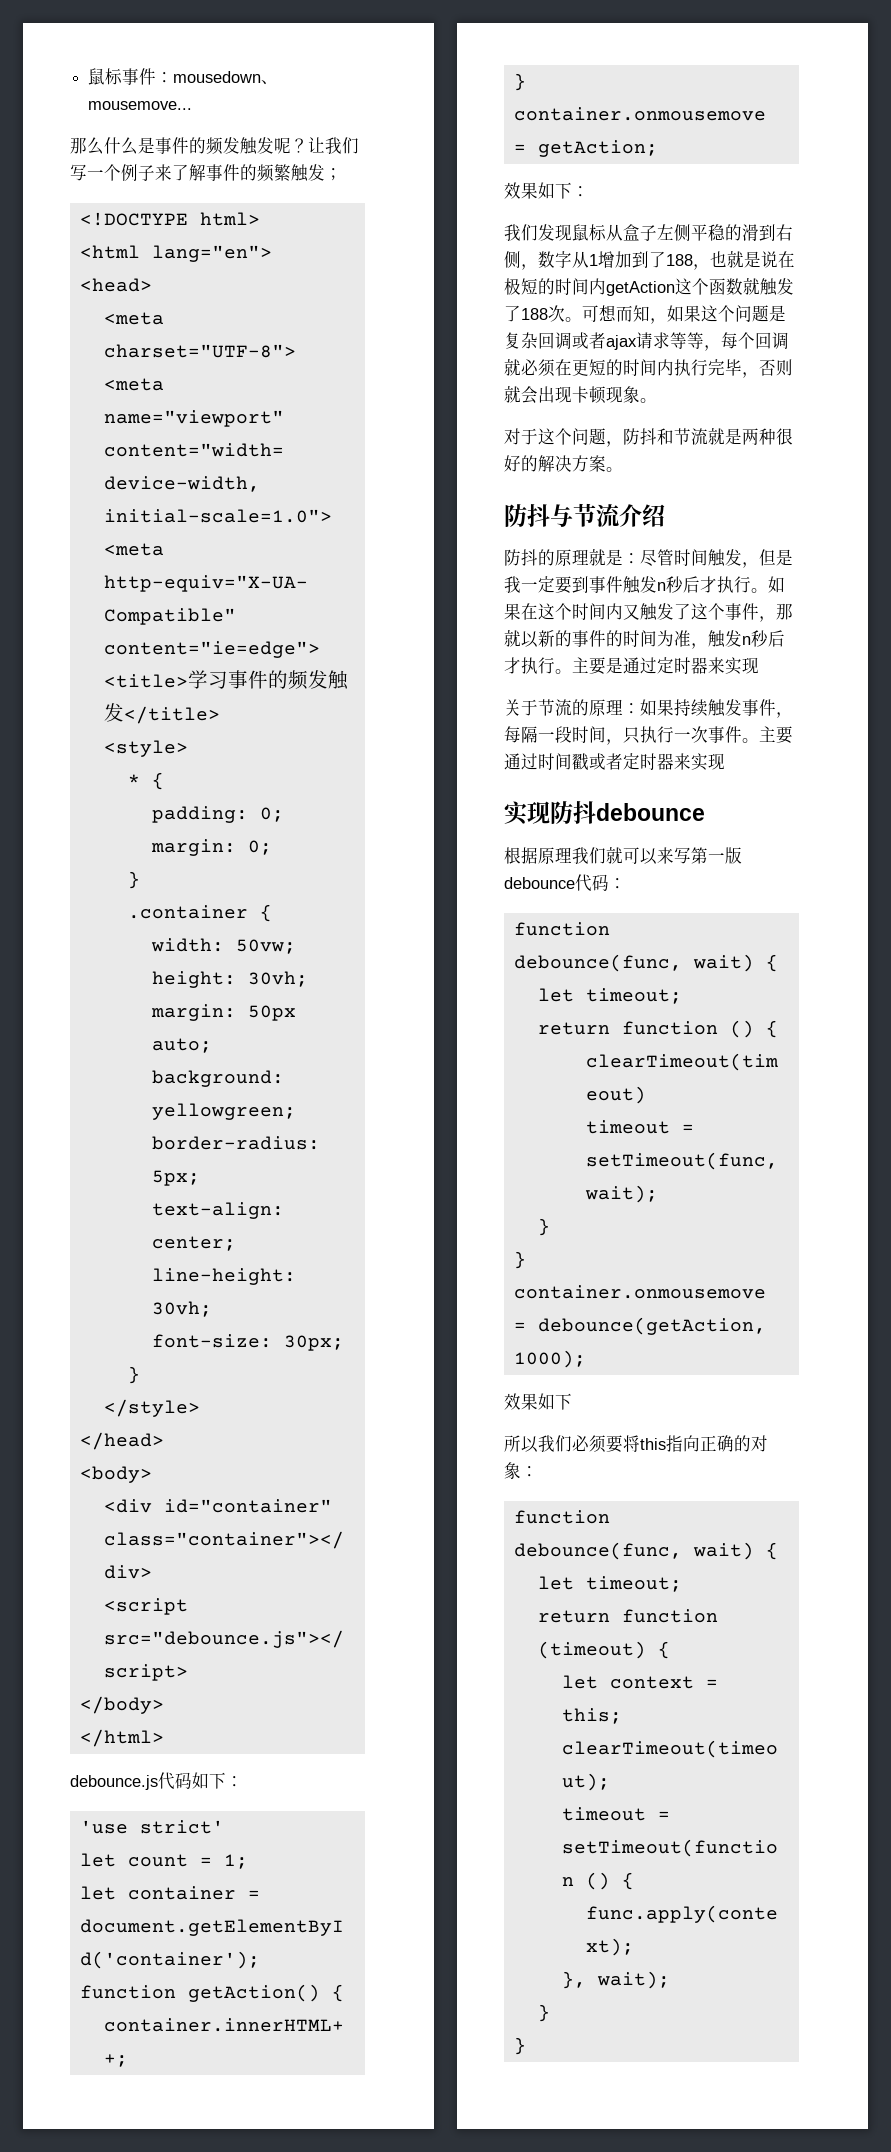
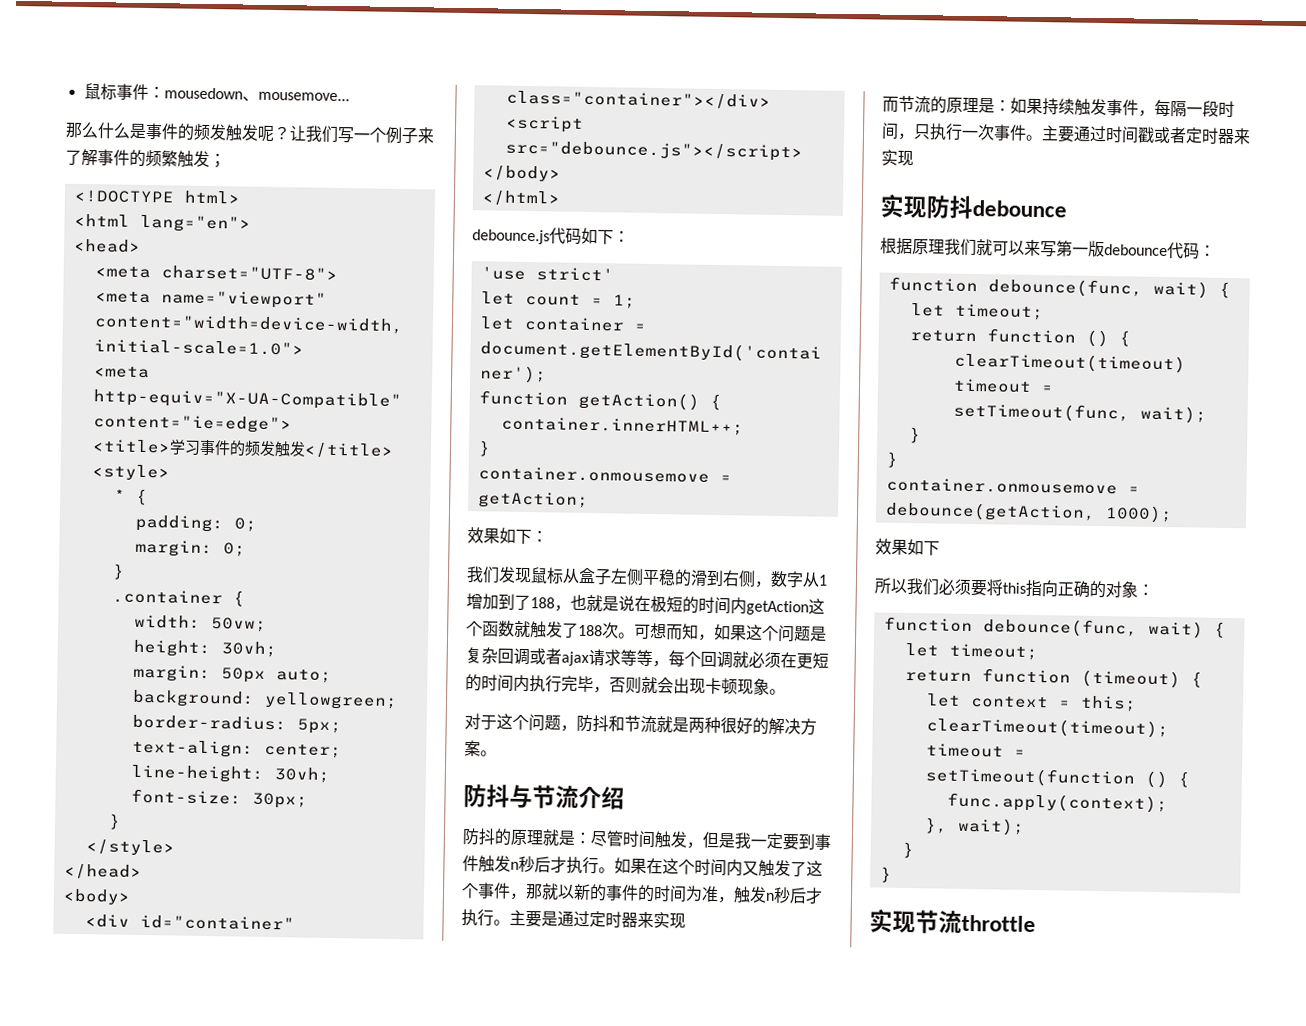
[504,699,538,716] 关于 -> [882,96,899,113] 而
(623, 707) none -> [978,98,995,114] 是
(526, 2046) none -> [869,908,1036,934] // 实现节流throttle

